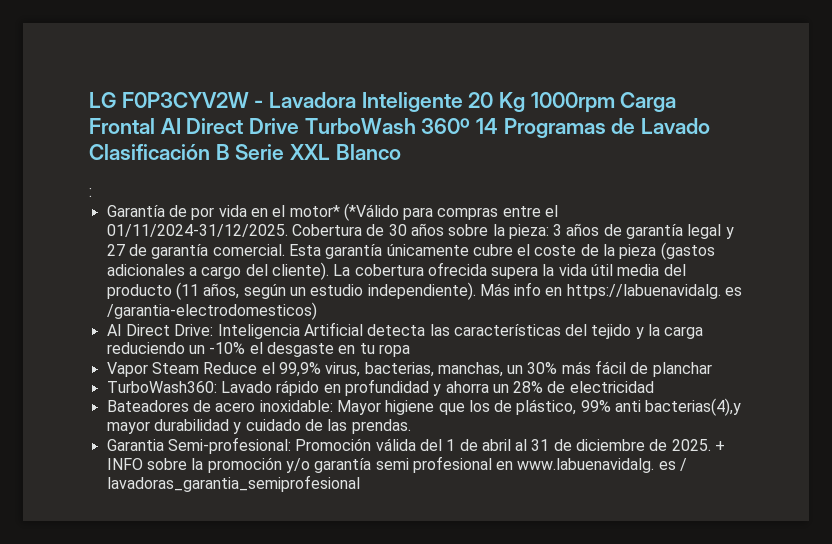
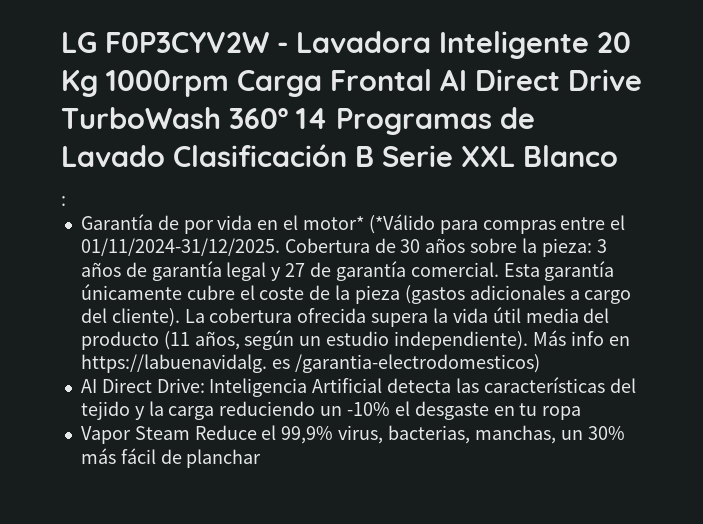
[106,379,654,396] [106,398,742,416] [106,419,411,434] [106,437,726,454] [106,456,688,473] [106,475,360,492] // TurboWash360: Lavado rápido en profundidad y ahorra un 28% de electricidad // Bateadores de acero inoxidable: Mayor higiene que los de plástico, 99% anti bacterias(4),y mayor durabilidad y cuidado de las prendas. // Garantia Semi-profesional: Promoción válida del 1 de abril al 31 de diciembre de 2025. + INFO sobre la promoción y/o garantía semi profesional en www.labuenavidalg. es / lavadoras_garantia_semiprofesional -> (262, 458) none

